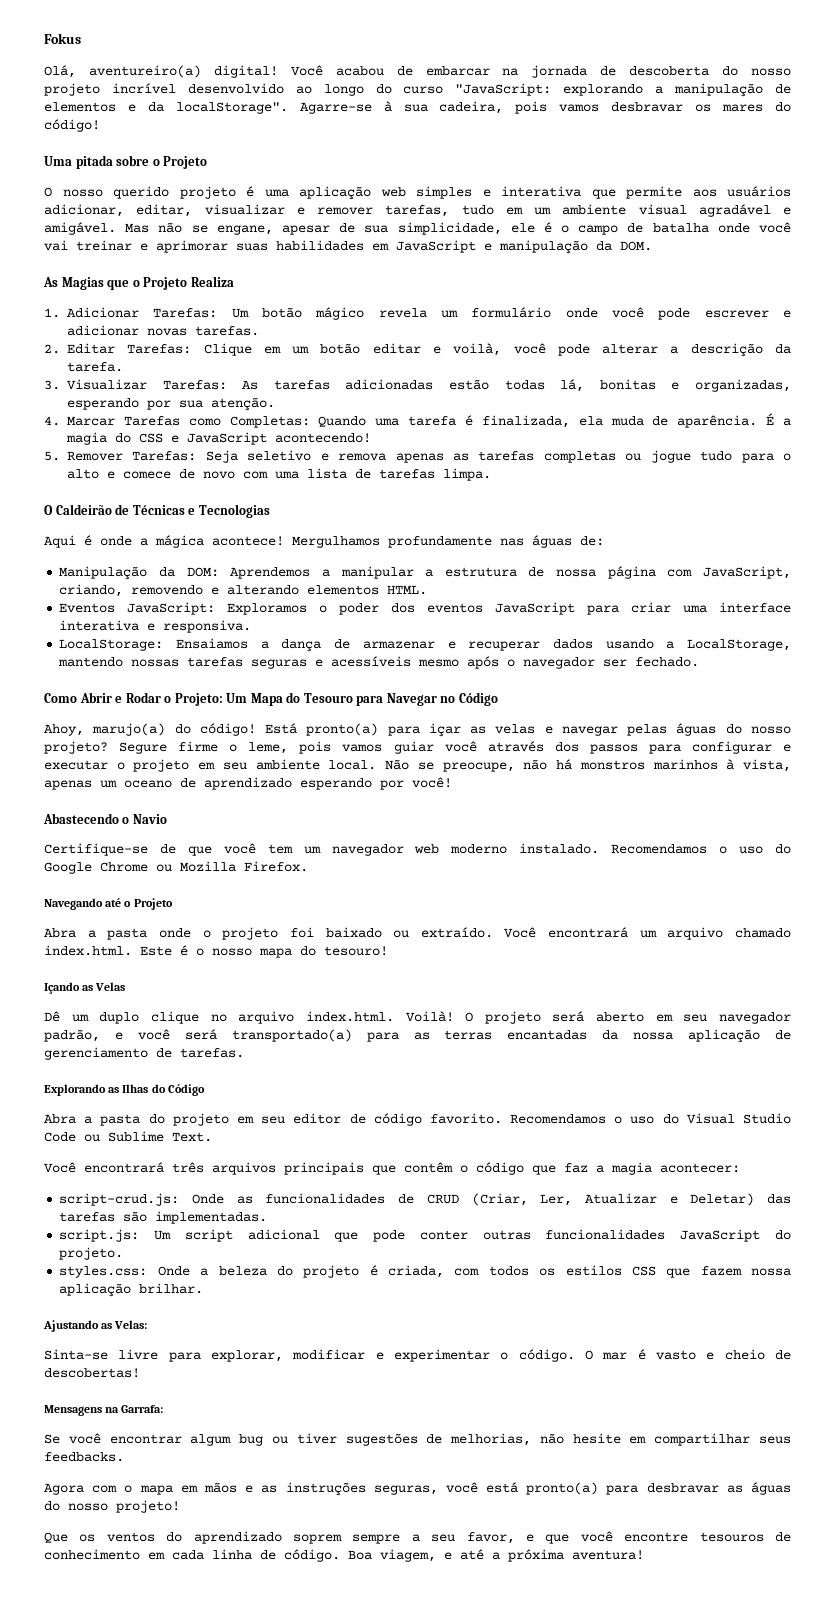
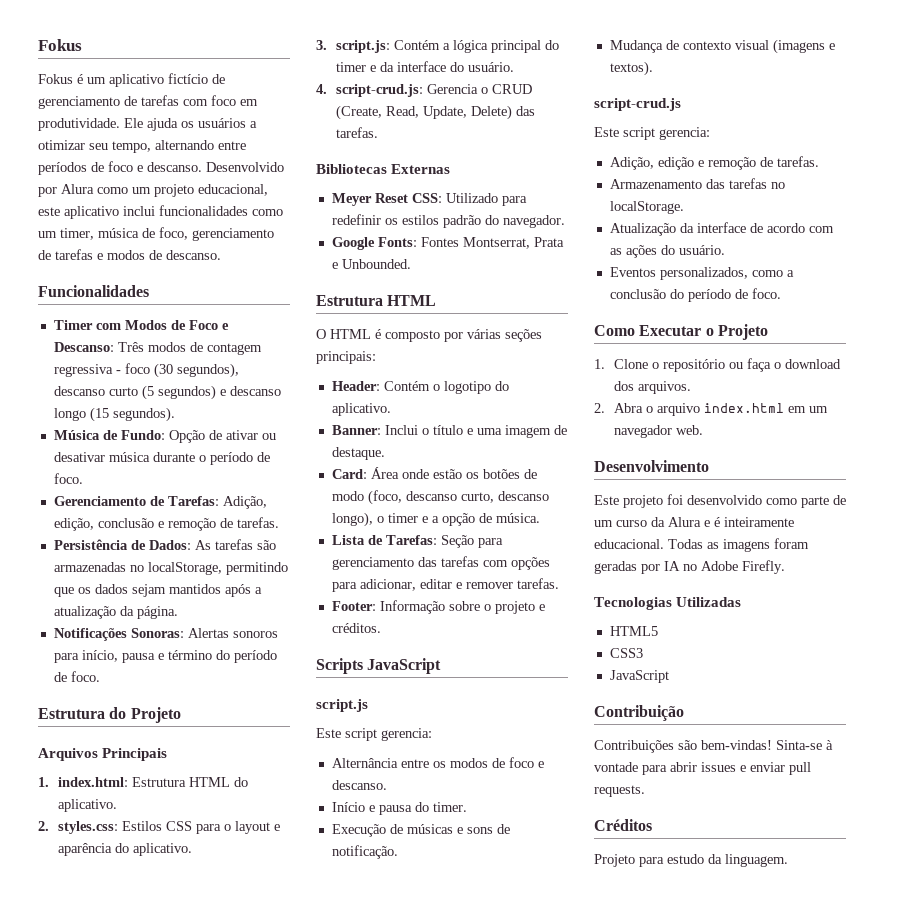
[44,65,791,78] [44,83,791,97] [44,101,791,114] [44,119,100,132] [44,155,208,169] [44,186,791,200] [44,204,791,217] [44,222,791,235] [44,240,652,254] [43,276,234,290] [44,307,792,320] [67,325,259,336] [44,343,792,357] [67,362,123,372] [44,379,792,392] [67,397,275,411] [44,413,791,428] [66,432,371,445] [44,450,792,463] [67,468,491,481] [44,504,270,518] [44,535,604,548] [59,566,791,580] [59,584,428,597] [59,602,791,615] [59,620,252,633] [59,638,792,652] [58,656,700,669] [44,692,498,706] [44,723,791,737] [44,741,791,754] [44,759,792,772] [44,777,452,790] [43,813,167,824] [44,843,791,856] [44,861,308,874] [44,898,173,910] [44,927,791,940] [44,945,388,958] [44,982,126,994] [44,1011,791,1024] [44,1029,791,1043] [44,1047,244,1060] [44,1084,205,1096] [44,1113,791,1126] [44,1131,212,1142] [44,1162,740,1175] [59,1193,792,1206] [59,1211,268,1224] [59,1229,791,1242] [59,1247,124,1260] [59,1265,791,1278] [59,1283,204,1297] [43,1320,148,1332] [44,1349,792,1362] [44,1368,140,1378] [44,1405,164,1416] [44,1433,792,1446] [44,1452,124,1462] [44,1482,791,1496] [44,1500,180,1513] [44,1531,791,1544] [44,1549,644,1562] Olá, aventureiro(a) digital! Você acabou de embarcar na jornada de descoberta do nosso projeto incrível desenvolvido ao longo do curso "JavaScript: explorando a manipulação de elementos e da localStorage". Agarre-se à sua cadeira, pois vamos desbravar os mares do código! // Uma pitada sobre o Projeto // O nosso querido projeto é uma aplicação web simples e interativa que permite aos usuários adicionar, editar, visualizar e remover tarefas, tudo em um ambiente visual agradável e amigável. Mas não se engane, apesar de sua simplicidade, ele é o campo de batalha onde você vai treinar e aprimorar suas habilidades em JavaScript e manipulação da DOM. // As Magias que o Projeto Realiza // 1. Adicionar Tarefas: Um botão mágico revela um formulário onde você pode escrever e adicionar novas tarefas. // 2. Editar Tarefas: Clique em um botão editar e voilà, você pode alterar a descrição da tarefa. // 3. Visualizar Tarefas: As tarefas adicionadas estão todas lá, bonitas e organizadas, esperando por sua atenção. // 4. Marcar Tarefas como Completas: Quando uma tarefa é finalizada, ela muda de aparência. É a magia do CSS e JavaScript acontecendo! // 5. Remover Tarefas: Seja seletivo e remova apenas as tarefas completas ou jogue tudo para o alto e comece de novo com uma lista de tarefas limpa. // O Caldeirão de Técnicas e Tecnologias // Aqui é onde a mágica acontece! Mergulhamos profundamente nas águas de: // Manipulação da DOM: Aprendemos a manipular a estrutura de nossa página com JavaScript, criando, removendo e alterando elementos HTML. // Eventos JavaScript: Exploramos o poder dos eventos JavaScript para criar uma interface interativa e responsiva. // LocalStorage: Ensaiamos a dança de armazenar e recuperar dados usando a LocalStorage, mantendo nossas tarefas seguras e acessíveis mesmo após o navegador ser fechado. // Como Abrir e Rodar o Projeto: Um Mapa do Tesouro para Navegar no Código // Ahoy, marujo(a) do código! Está pronto(a) para içar as velas e navegar pelas águas do nosso projeto? Segure firme o leme, pois vamos guiar você através dos passos para configurar e executar o projeto em seu ambiente local. Não se preocupe, não há monstros marinhos à vista, apenas um oceano de aprendizado esperando por você! // Abastecendo o Navio // Certifique-se de que você tem um navegador web moderno instalado. Recomendamos o uso do Google Chrome ou Mozilla Firefox. // Navegando até o Projeto // Abra a pasta onde o projeto foi baixado ou extraído. Você encontrará um arquivo chamado index.html. Este é o nosso mapa do tesouro! // Içando as Velas // Dê um duplo clique no arquivo index.html. Voilà! O projeto será aberto em seu navegador padrão, e você será transportado(a) para as terras encantadas da nossa aplicação de gerenciamento de tarefas. // Explorando as Ilhas do Código // Abra a pasta do projeto em seu editor de código favorito. Recomendamos o uso do Visual Studio Code ou Sublime Text. // Você encontrará três arquivos principais que contêm o código que faz a magia acontecer: // script-crud.js: Onde as funcionalidades de CRUD (Criar, Ler, Atualizar e Deletar) das tarefas são implementadas. // script.js: Um script adicional que pode conter outras funcionalidades JavaScript do projeto. // styles.css: Onde a beleza do projeto é criada, com todos os estilos CSS que fazem nossa aplicação brilhar. // Ajustando as Velas: // Sinta-se livre para explorar, modificar e experimentar o código. O mar é vasto e cheio de descobertas! // Mensagens na Garrafa: // Se você encontrar algum bug ou tiver sugestões de melhorias, não hesite em compartilhar seus feedbacks. // Agora com o mapa em mãos e as instruções seguras, você está pronto(a) para desbravar as águas do nosso projeto! // Que os ventos do aprendizado soprem sempre a seu favor, e que você encontre tesouros de conhecimento em cada linha de código. Boa viagem, e até a próxima aventura! -> [38,73,225,87] [38,95,258,109] [38,118,257,131] [38,140,246,153] [38,161,284,175] [38,184,268,197] [38,205,283,219] [38,227,274,241] [38,249,221,260] [38,285,149,297] [53,320,229,330] [53,342,262,355] [53,363,239,378] [53,385,281,400] [53,407,175,422] [53,430,276,443] [53,452,270,465] [53,473,83,484] [53,496,267,509] [53,517,279,531] [53,539,276,550] [53,562,288,575] [53,584,262,597] [53,606,178,619] [53,628,278,641] [53,650,277,663] [53,671,100,682] [38,707,181,723] [38,748,168,761] [38,777,249,787] [58,799,118,812] [38,821,281,834] [58,843,193,856] [316,40,560,53] [336,61,515,72] [316,84,533,97] [336,105,536,120] [336,127,379,138] [316,164,451,174] [331,193,527,206] [331,214,565,228] [331,237,564,250] [331,259,411,269] [316,295,437,306] [316,329,542,342] [316,351,376,364] [331,381,509,394] [331,403,391,416] [331,425,567,438] [331,447,385,460] [331,467,537,479] [331,490,549,505] [331,512,540,527] [331,535,503,548] [331,556,550,570] [331,578,559,592] [331,600,545,614] [331,623,381,633] [316,658,442,674] [316,699,368,712] [316,728,432,741] [331,757,544,768] [331,780,387,790] [331,802,467,815] [331,824,510,837] [331,845,398,859] [609,39,835,54] [609,61,653,76] [594,98,681,111] [594,127,710,140] [609,156,819,170] [609,178,785,189] [609,201,684,214] [609,222,834,236] [609,245,725,258] [609,267,794,280] [609,288,781,302] [594,324,768,340] [594,358,842,372] [614,381,692,394] [594,403,829,416] [614,425,704,438] [594,460,709,472] [594,494,846,508] [594,517,794,527] [594,538,809,552] [594,560,785,574] [594,597,742,610] [609,626,658,636] [609,648,643,658] [609,670,669,683] [594,705,684,721] [594,740,833,753] [594,762,811,775] [594,785,645,797] [594,819,652,831] [594,854,788,867] Fokus é um aplicativo fictício de gerenciamento de tarefas com foco em produtividade. Ele ajuda os usuários a otimizar seu tempo, alternando entre períodos de foco e descanso. Desenvolvido por Alura como um projeto educacional, este aplicativo inclui funcionalidades como um timer, música de foco, gerenciamento de tarefas e modos de descanso. // Funcionalidades // Timer com Modos de Foco e Descanso: Três modos de contagem regressiva - foco (30 segundos), descanso curto (5 segundos) e descanso longo (15 segundos). // Música de Fundo: Opção de ativar ou desativar música durante o período de foco. // Gerenciamento de Tarefas: Adição, edição, conclusão e remoção de tarefas. // Persistência de Dados: As tarefas são armazenadas no localStorage, permitindo que os dados sejam mantidos após a atualização da página. // Notificações Sonoras: Alertas sonoros para início, pausa e término do período de foco. // Estrutura do Projeto // Arquivos Principais // 1. index.html: Estrutura HTML do aplicativo. // 2. styles.css: Estilos CSS para o layout e aparência do aplicativo. // 3. script.js: Contém a lógica principal do timer e da interface do usuário. // 4. script-crud.js: Gerencia o CRUD (Create, Read, Update, Delete) das tarefas. // Bibliotecas Externas // Meyer Reset CSS: Utilizado para redefinir os estilos padrão do navegador. // Google Fonts: Fontes Montserrat, Prata e Unbounded. // Estrutura HTML // O HTML é composto por várias seções principais: // Header: Contém o logotipo do aplicativo. // Banner: Inclui o título e uma imagem de destaque. // Card: Área onde estão os botões de modo (foco, descanso curto, descanso longo), o timer e a opção de música. // Lista de Tarefas: Seção para gerenciamento das tarefas com opções para adicionar, editar e remover tarefas. // Footer: Informação sobre o projeto e créditos. // Scripts JavaScript // script.js // Este script gerencia: // Alternância entre os modos de foco e descanso. // Início e pausa do timer. // Execução de músicas e sons de notificação. // Mudança de contexto visual (imagens e textos). // script-crud.js // Este script gerencia: // Adição, edição e remoção de tarefas. // Armazenamento das tarefas no localStorage. // Atualização da interface de acordo com as ações do usuário. // Eventos personalizados, como a conclusão do período de foco. // Como Executar o Projeto // 1. Clone o repositório ou faça o download dos arquivos. // 2. Abra o arquivo index.html em um navegador web. // Desenvolvimento // Este projeto foi desenvolvido como parte de um curso da Alura e é inteiramente educacional. Todas as imagens foram geradas por IA no Adobe Firefly. // Tecnologias Utilizadas // HTML5 // CSS3 // JavaScript // Contribuição // Contribuições são bem-vindas! Sinta-se à vontade para abrir issues e enviar pull requests. // Créditos // Projeto para estudo da linguagem.

